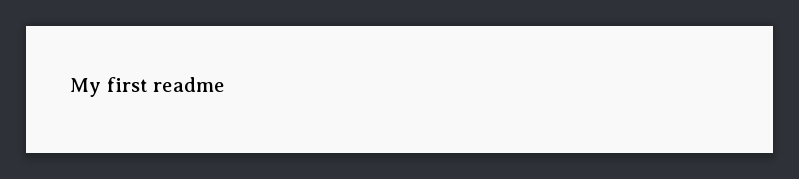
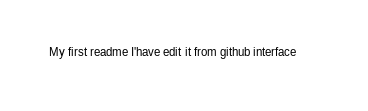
(226, 84) none -> [131,47,296,59] I'have edit it from github interface

